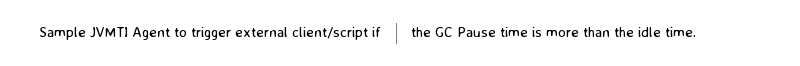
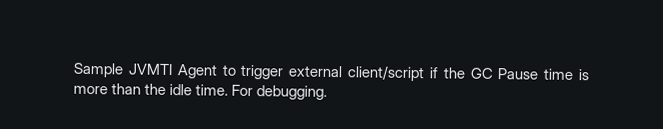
(696, 32) none -> [231,84,328,100] For debugging.

